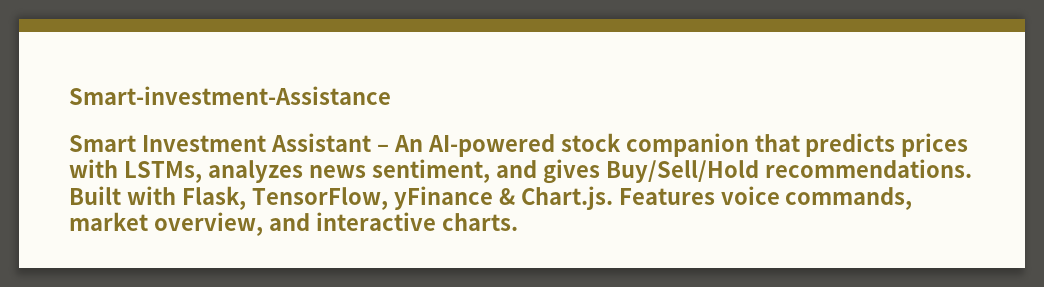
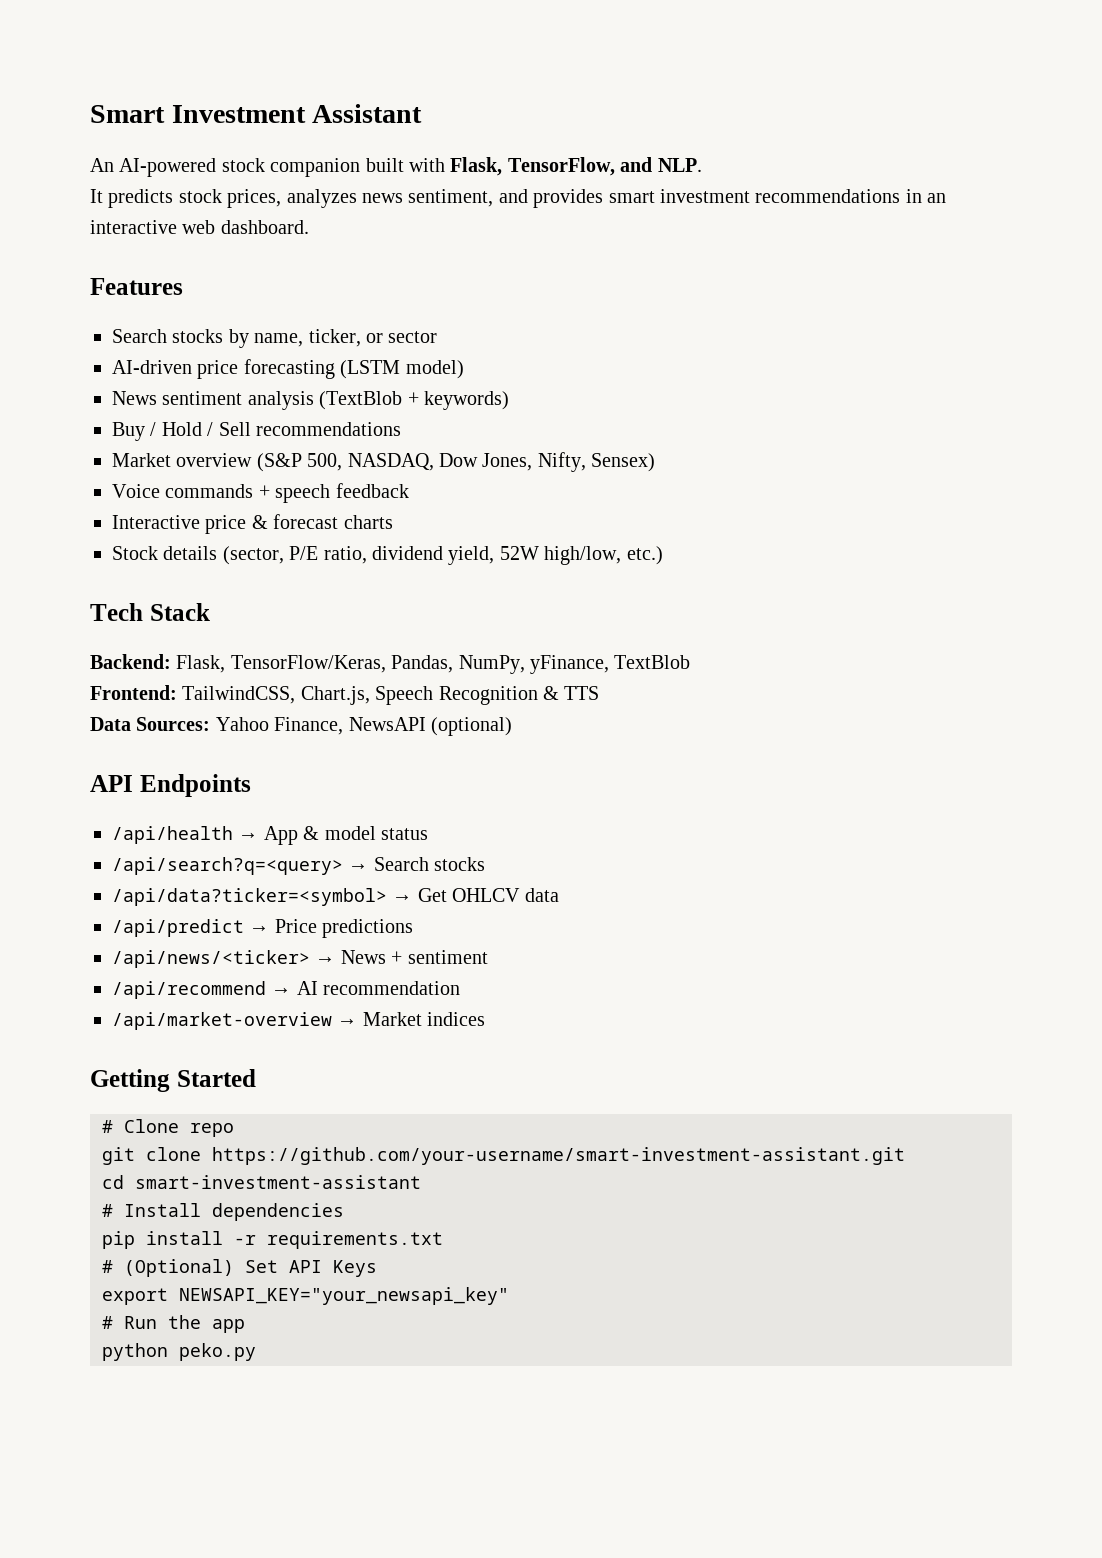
[69,86,391,105] Smart-investment-Assistance // -> (90, 114) none
[376,144,389,152] – -> (423, 113) //
[754,133,969,157] [69,159,972,184] [69,186,913,210] [69,212,518,236] that predicts prices with LSTMs, analyzes news sentiment, and gives Buy/Sell/Hold recommendations. Built with Flask, TensorFlow, yFinance & Chart.js. Features voice commands, market overview, and interactive charts. -> [365,157,702,176] [90,189,947,208] [90,220,309,234] [90,278,183,295] [112,329,438,348] [112,359,464,379] [112,391,509,410] [112,422,401,441] [112,452,656,472] [112,483,409,503] [112,514,393,534] [112,546,663,565] [90,603,210,621] [90,654,691,674] [90,685,600,705] [90,717,512,736] [90,774,251,797] [112,826,428,845] [112,857,486,875] [112,888,559,906] [112,919,414,938] [112,950,488,968] [112,981,461,999] [112,1012,486,1030] [90,1069,256,1092] [102,1119,234,1137] [102,1147,905,1165] [102,1175,421,1189] [102,1203,344,1221] [102,1231,443,1249] [102,1259,377,1277] [102,1287,509,1305] [102,1315,245,1333] [102,1343,256,1361] built with Flask, TensorFlow, and NLP. // It predicts stock prices, analyzes news sentiment, and provides smart investment recommendations in an interactive web dashboard. // Features // Search stocks by name, ticker, or sector // AI-driven price forecasting (LSTM model) // News sentiment analysis (TextBlob + keywords) // Buy / Hold / Sell recommendations // Market overview (S&P 500, NASDAQ, Dow Jones, Nifty, Sensex) // Voice commands + speech feedback // Interactive price & forecast charts // Stock details (sector, P/E ratio, dividend yield, 52W high/low, etc.) // Tech Stack // Backend: Flask, TensorFlow/Keras, Pandas, NumPy, yFinance, TextBlob // Frontend: TailwindCSS, Chart.js, Speech Recognition & TTS // Data Sources: Yahoo Finance, NewsAPI (optional) // API Endpoints // /api/health → App & model status // /api/search?q=<query> → Search stocks // /api/data?ticker=<symbol> → Get OHLCV data // /api/predict → Price predictions // /api/news/<ticker> → News + sentiment // /api/recommend → AI recommendation // /api/market-overview → Market indices // Getting Started // # Clone repo // git clone https://github.com/your-username/smart-investment-assistant.git // cd smart-investment-assistant // # Install dependencies // pip install -r requirements.txt // # (Optional) Set API Keys // export NEWSAPI_KEY="your_newsapi_key" // # Run the app // python peko.py

